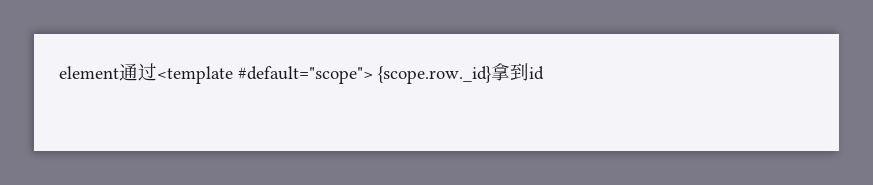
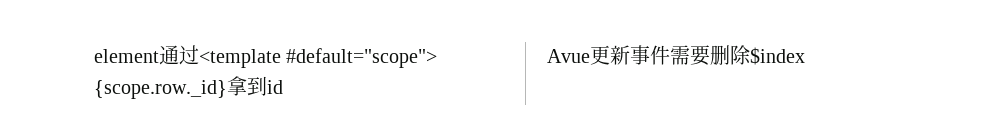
(544, 73) none -> [547,45,805,66] // Avue更新事件需要删除$index

